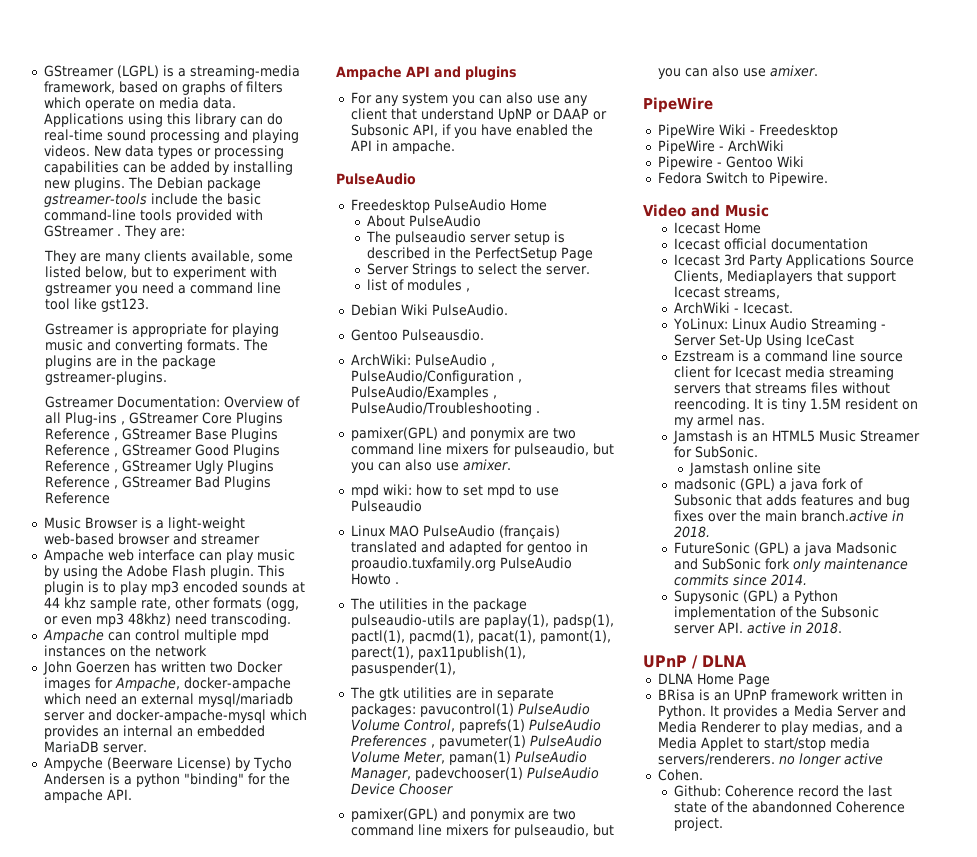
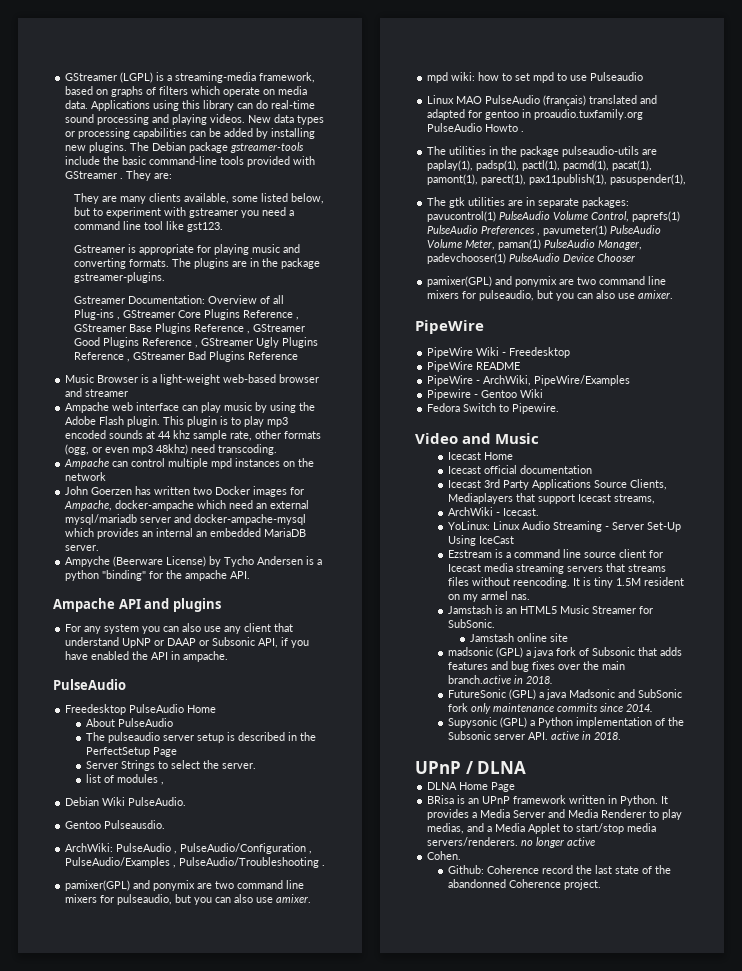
(838, 131) none -> [427,361,521,372] // PipeWire README
[727,140,784,152] ArchWiki -> [483,375,631,386] ArchWiki, PipeWire/Examples

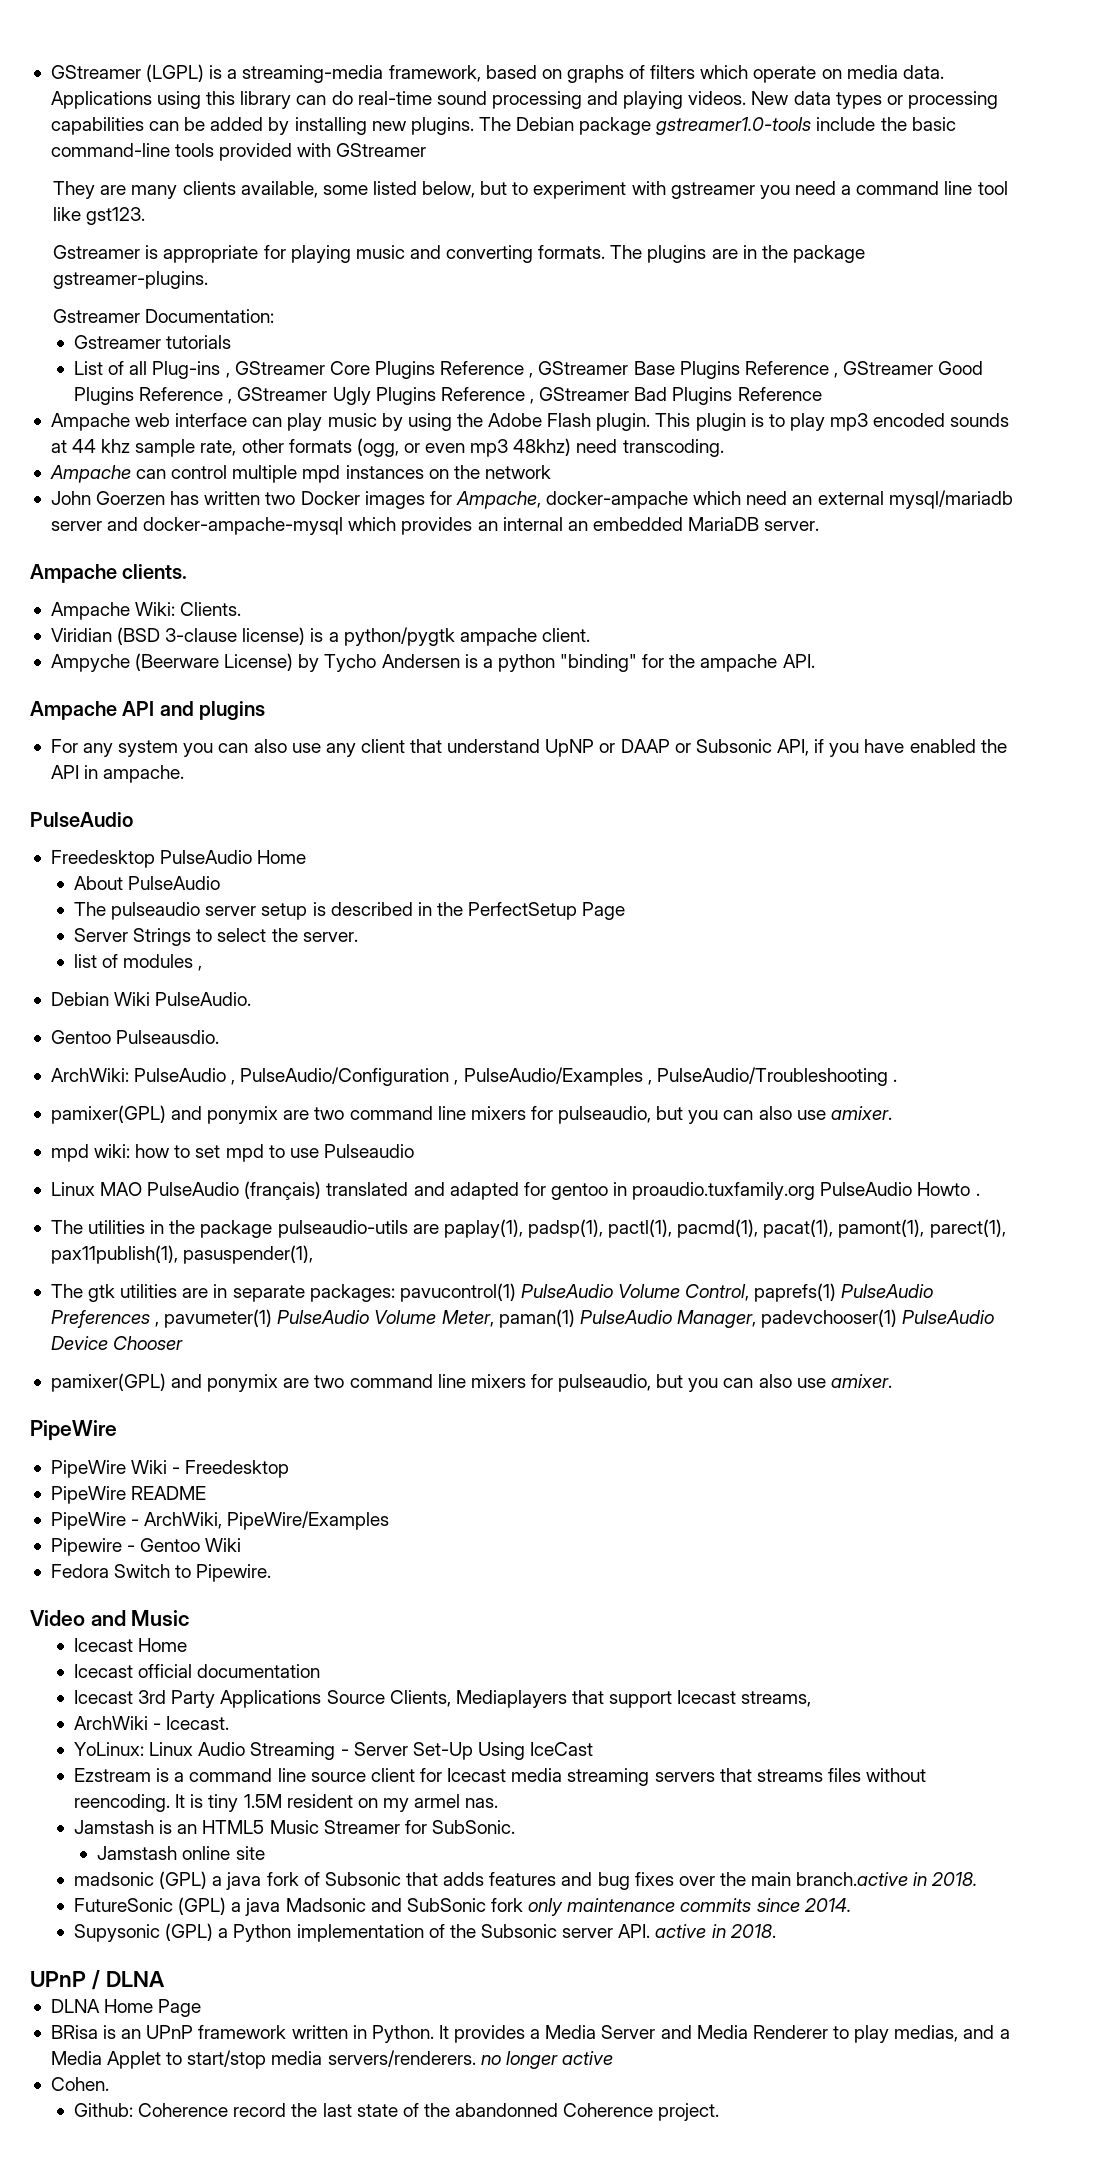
[230,142,305,153] gstreamer-tools -> [656,117,812,135] gstreamer1.0-tools
[120,170,173,181] . They are: -> (427, 150) none
[208,295,258,304] Overview -> [74,335,232,349] [74,361,104,375] // Gstreamer tutorials // List
[65,374,320,385] [65,388,129,397] // Music Browser is a light-weight web-based browser and streamer -> (822, 394) none
(100, 548) none -> [30,564,188,583] [50,602,242,620] [50,627,590,646] // Ampache clients. // Ampache Wiki: Clients. // Viridian (BSD 3-clause license) is a python/pygtk ampache client.

